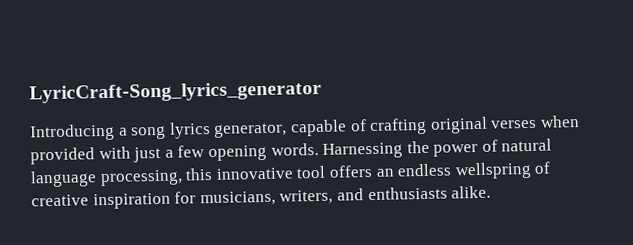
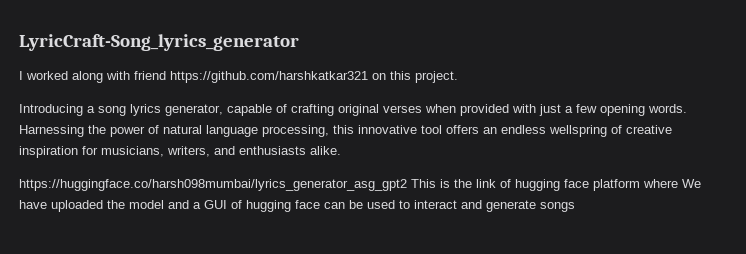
(322, 92) none -> [19,71,458,83] // I worked along with friend https://github.com/harshkatkar321 on this project.
(492, 192) none -> [19,179,701,191] [19,200,575,212] // https://huggingface.co/harsh098mumbai/lyrics_generator_asg_gpt2 This is the link of hugging face platform where We have uploaded the model and a GUI of hugging face can be used to interact and generate songs

